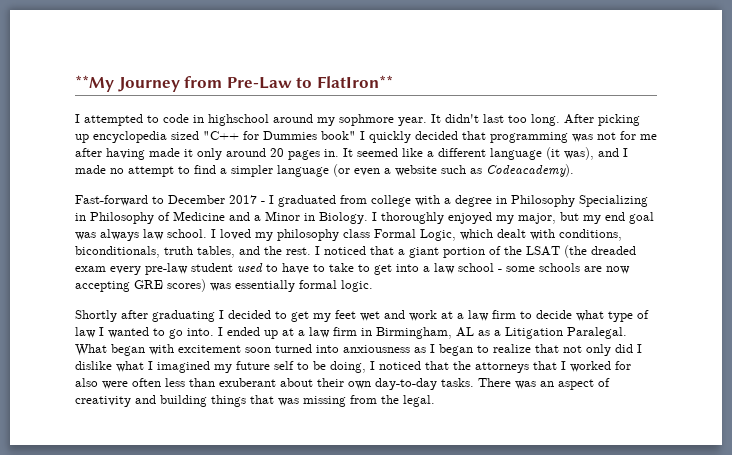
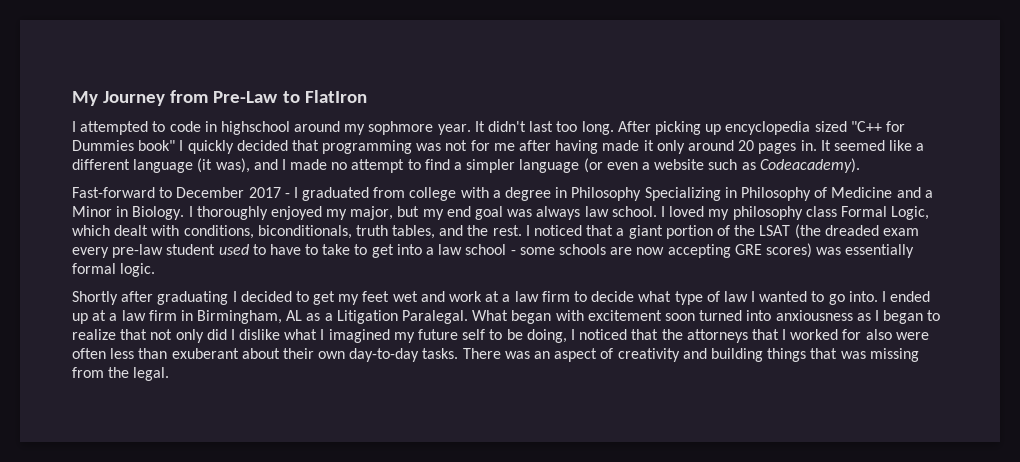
[75,75,114,92] **My -> [72,91,98,106] My
[316,75,393,88] FlatIron** -> [304,90,367,103] FlatIron

